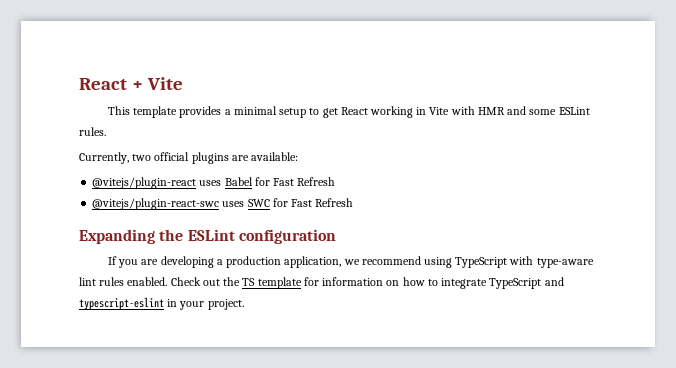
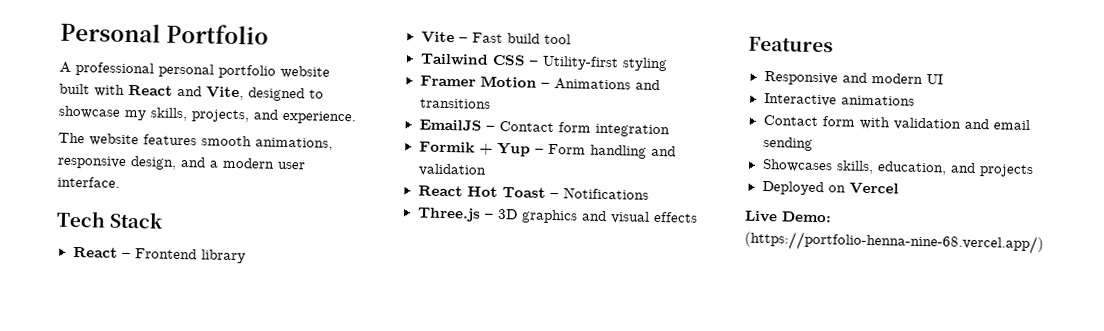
[79,77,183,90] [107,106,590,118] [79,127,106,136] [79,152,299,164] [92,177,336,189] [92,198,354,210] [79,229,336,244] [107,256,594,268] [79,277,564,289] [79,297,244,310] React + Vite // This template provides a minimal setup to get React working in Vite with HMR and some ESLint rules. // Currently, two official plugins are available: // @vitejs/plugin-react uses Babel for Fast Refresh // @vitejs/plugin-react-swc uses SWC for Fast Refresh // Expanding the ESLint configuration // If you are developing a production application, we recommend using TypeScript with type-aware lint rules enabled. Check out the TS template for information on how to integrate TypeScript and typescript-eslint in your project. -> [60,22,269,45] [59,61,330,79] [59,83,324,102] [58,105,356,125] [58,132,333,151] [57,155,306,170] [57,176,120,188] [56,210,165,229] [72,246,246,264] [420,31,571,45] [419,53,668,72] [419,75,660,91] [419,98,491,109] [418,119,670,138] [418,141,676,159] [417,163,487,177] [417,185,649,200] [416,207,698,224] [748,36,833,53] [763,70,943,86] [763,92,915,107] [762,114,1030,131] [762,136,813,151] [761,158,1034,178] [761,180,899,196] [744,210,832,223] [744,230,1044,255] Personal Portfolio // A professional personal portfolio website built with React and Vite, designed to showcase my skills, projects, and experience. // The website features smooth animations, responsive design, and a modern user interface. // Tech Stack // React – Frontend library // Vite – Fast build tool // Tailwind CSS – Utility-first styling // Framer Motion – Animations and transitions // EmailJS – Contact form integration // Formik + Yup – Form handling and validation // React Hot Toast – Notifications // Three.js – 3D graphics and visual effects // Features // Responsive and modern UI // Interactive animations // Contact form with validation and email sending // Showcases skills, education, and projects // Deployed on Vercel // Live Demo: (https://portfolio-henna-nine-68.vercel.app/)

